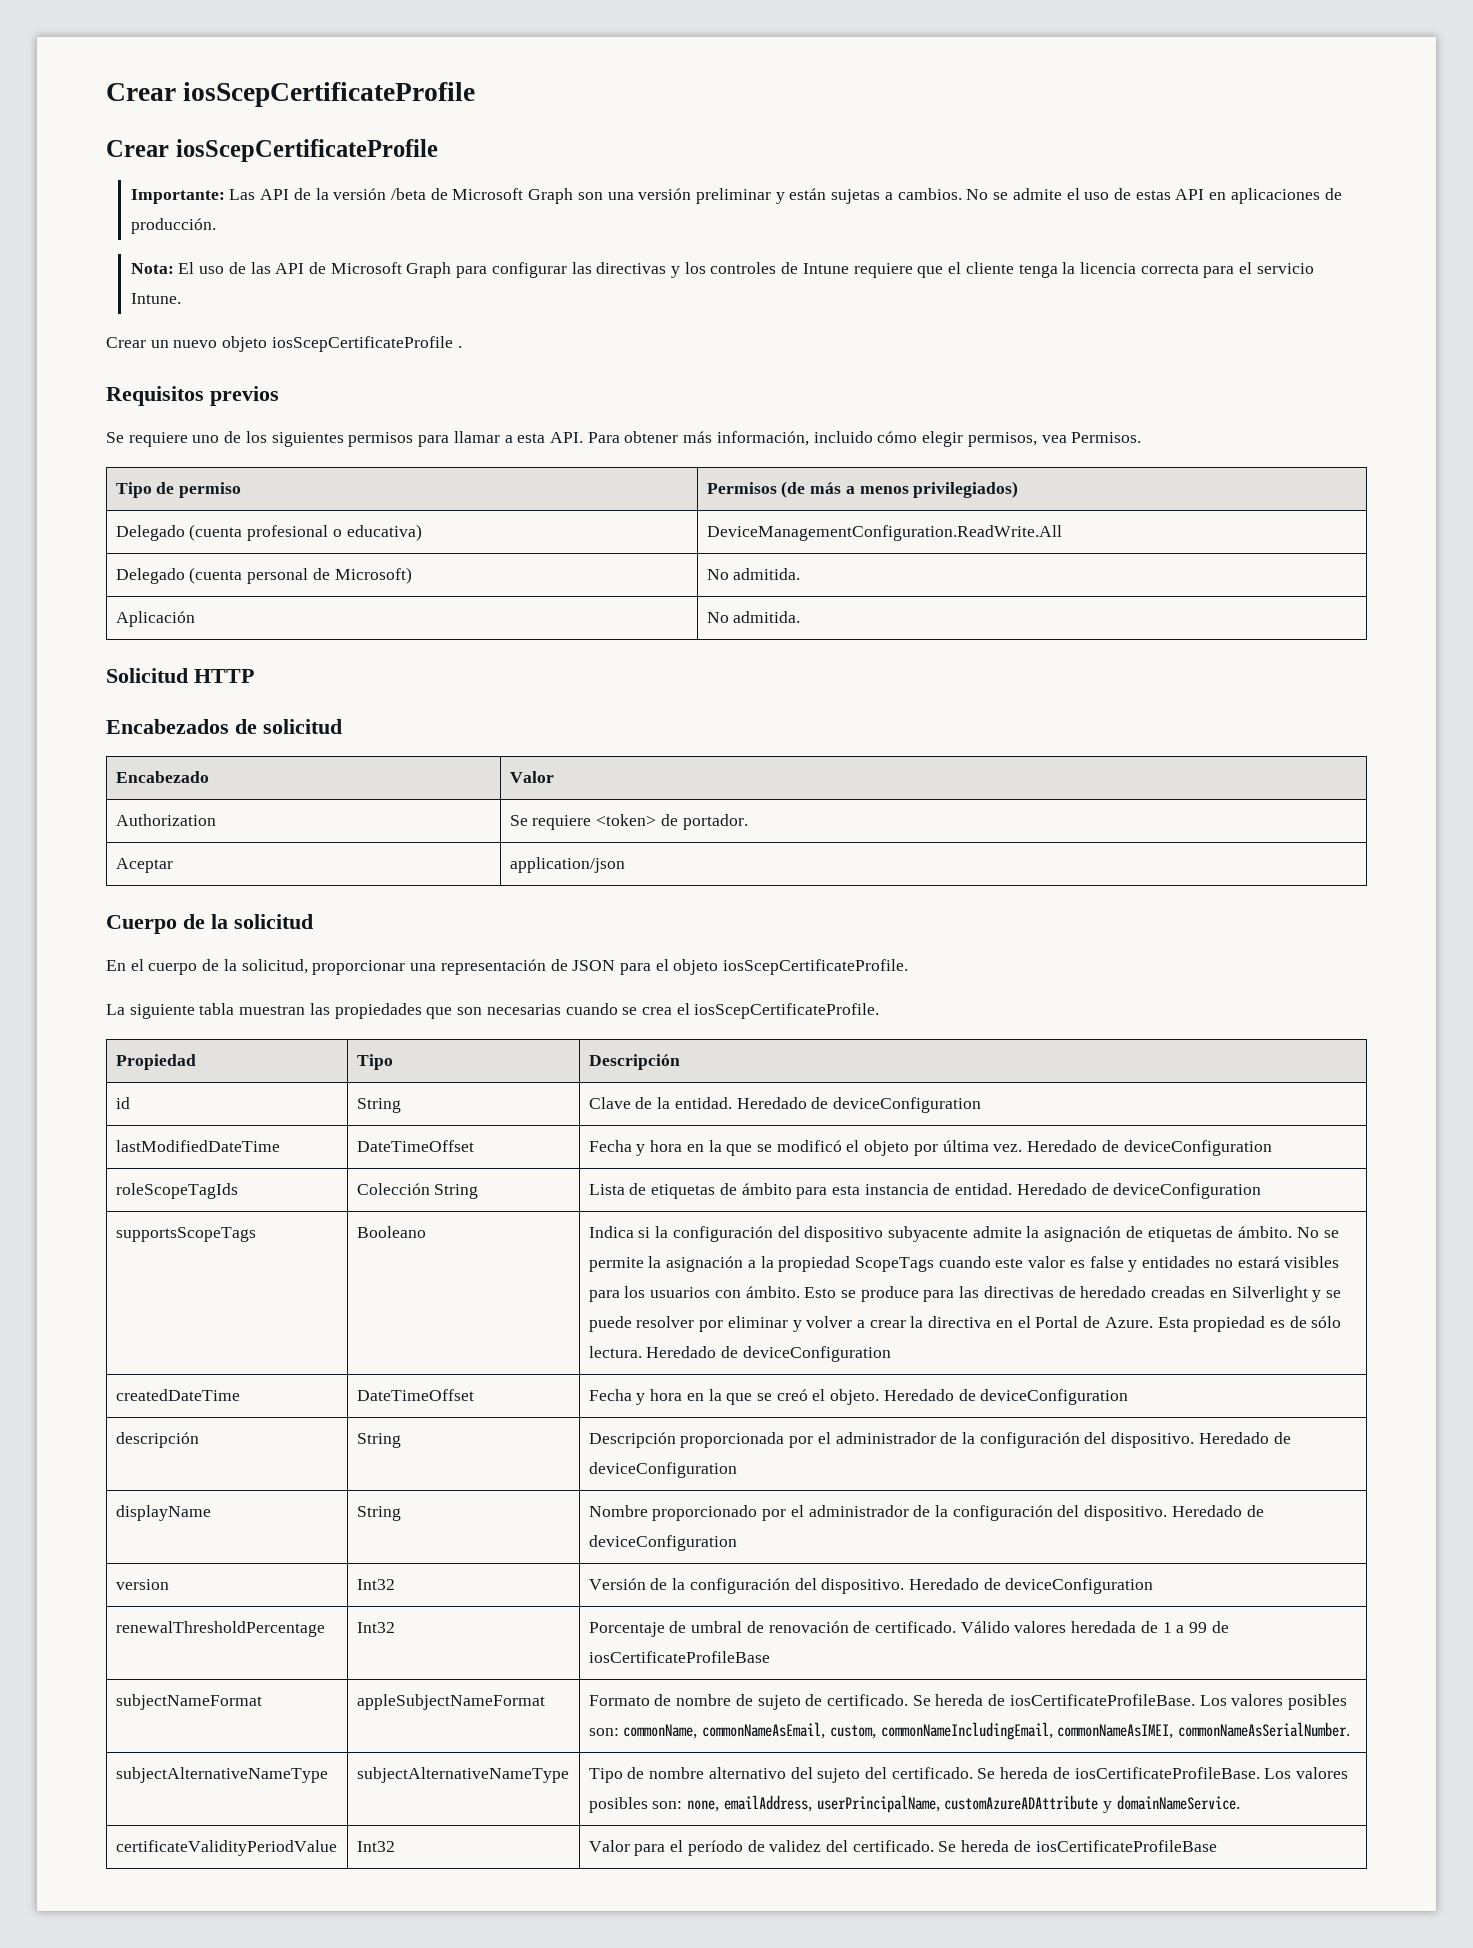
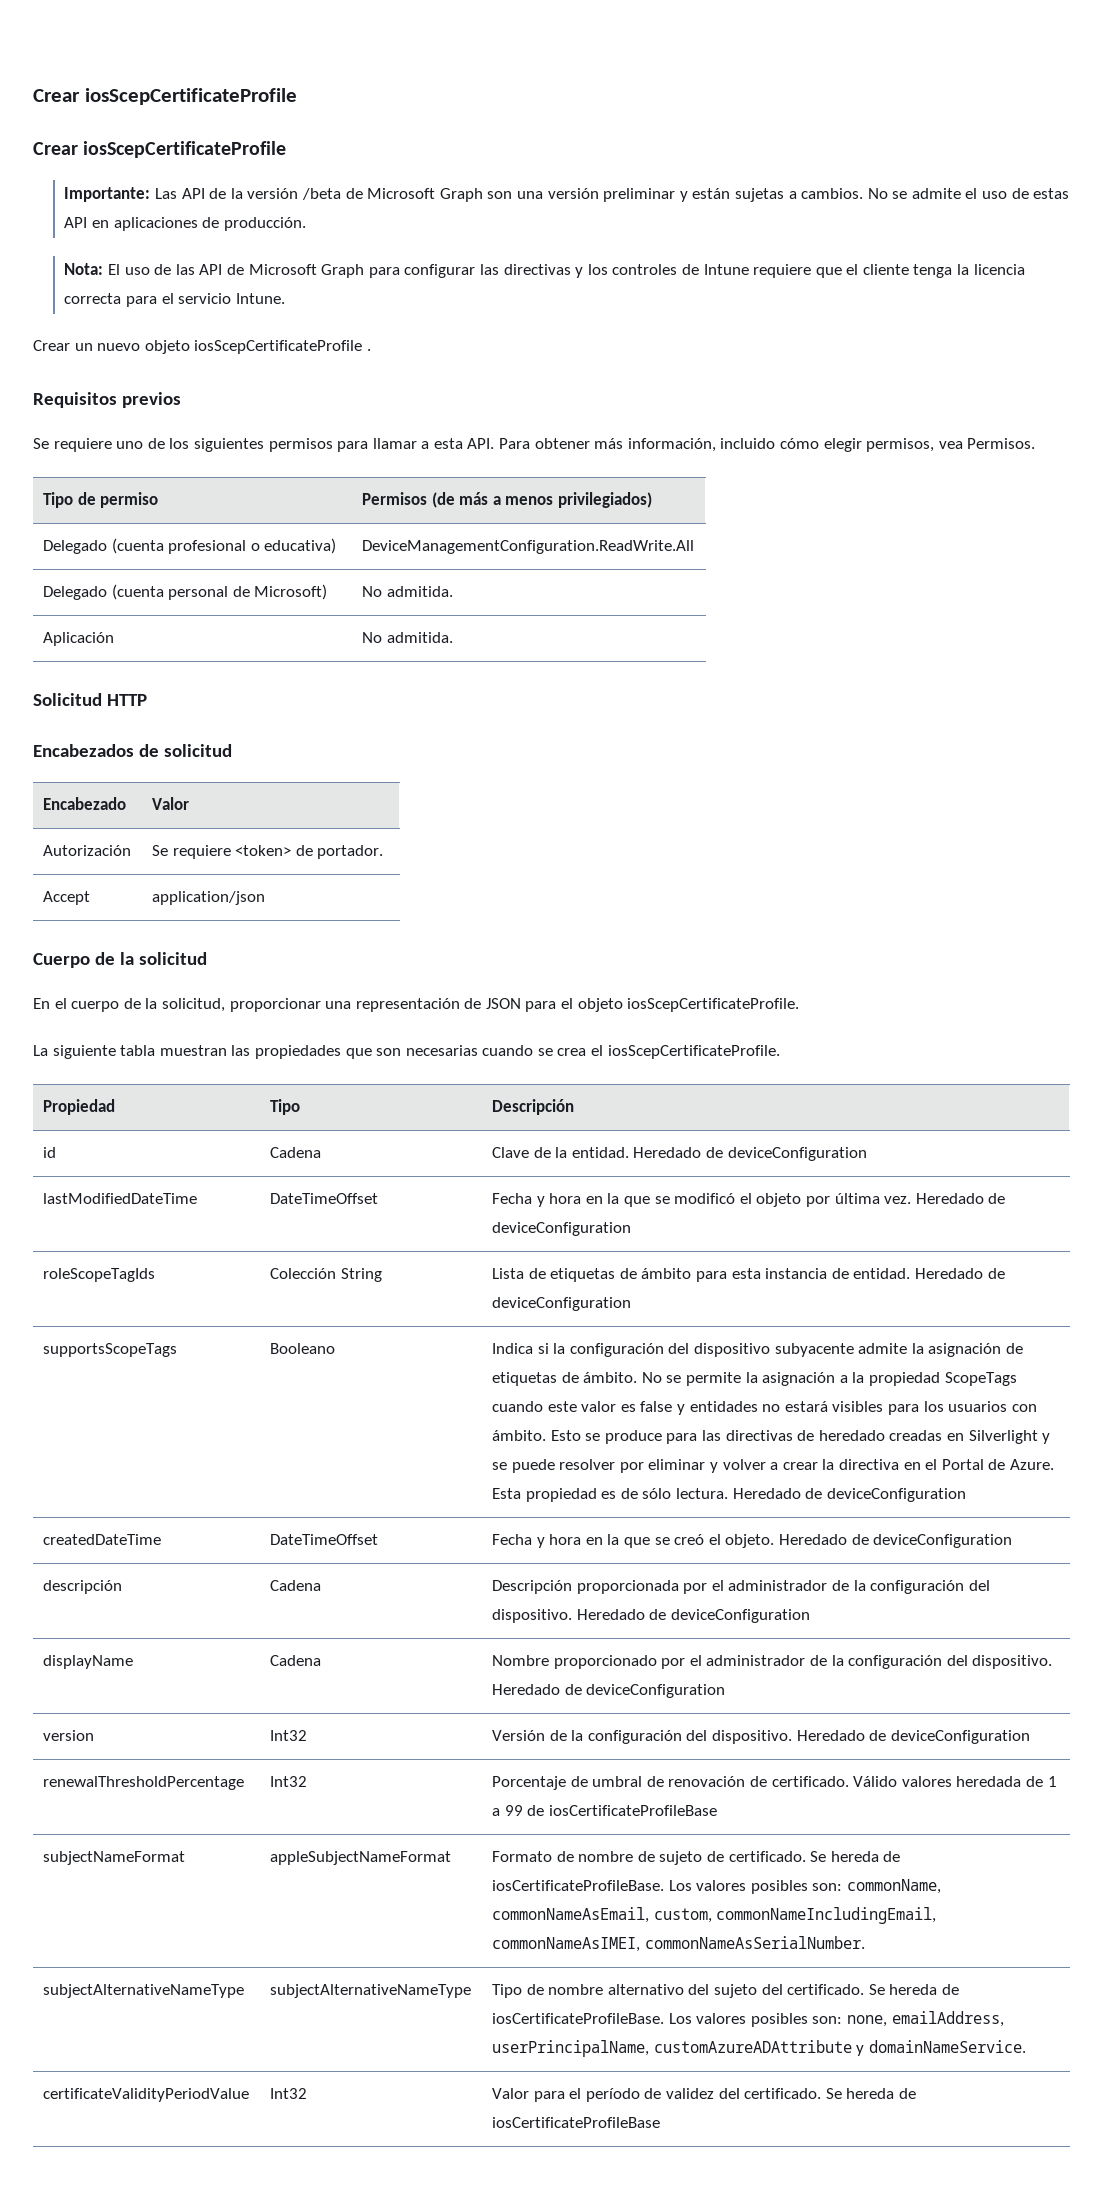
[115,814,216,826] Authorization -> [43,845,132,856] Autorización
[115,858,173,873] Aceptar -> [43,891,91,905] Accept
[356,1098,401,1113] String -> [270,1147,322,1158] Cadena
[356,1433,401,1448] String -> [270,1580,322,1591] Cadena
[356,1506,401,1521] String -> [270,1655,322,1666] Cadena

